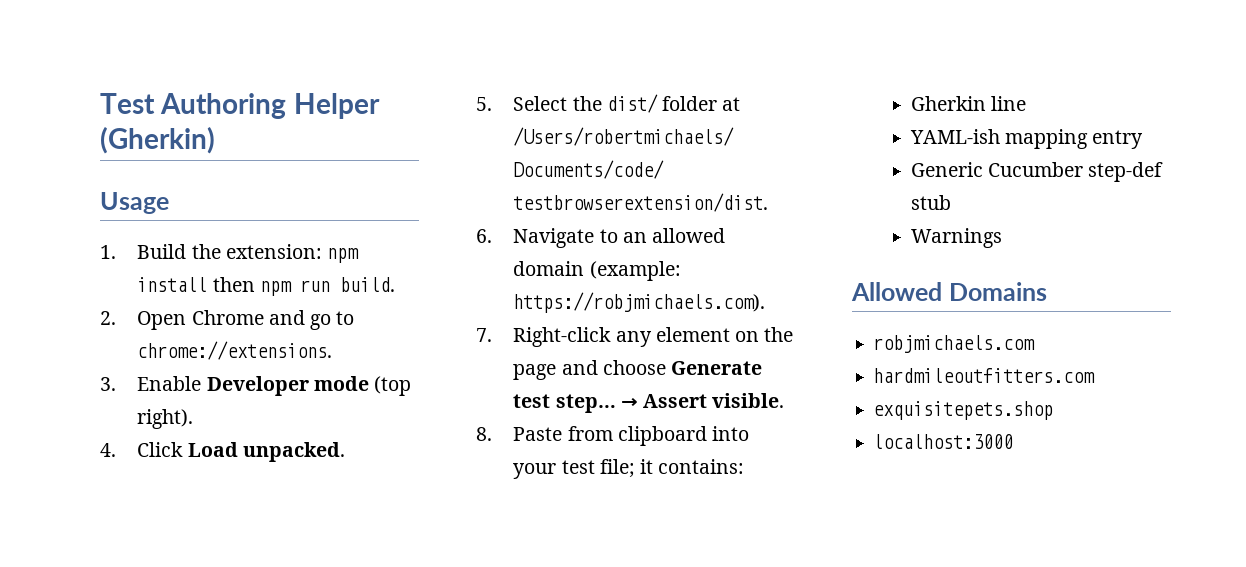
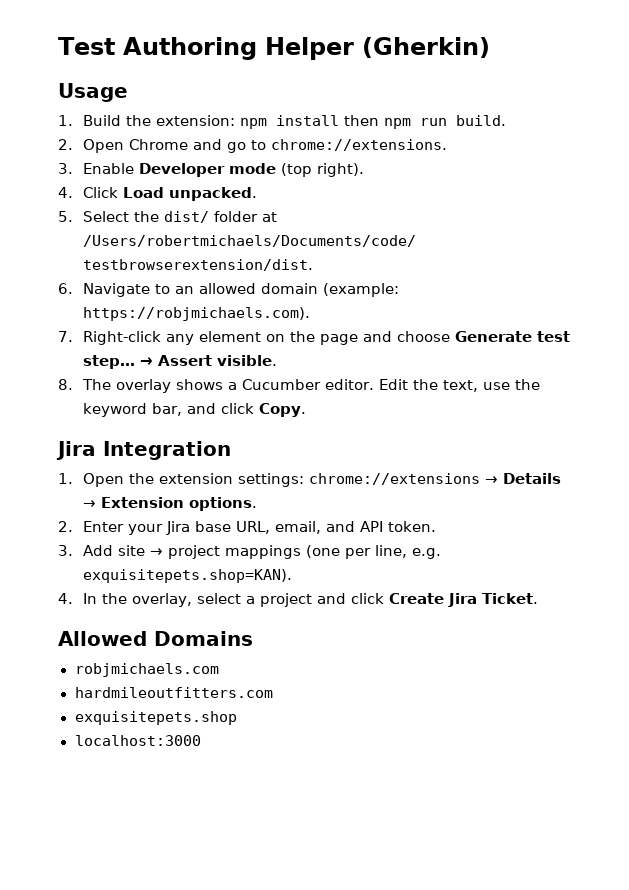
[513,426,750,446] [513,459,745,479] [910,96,1027,111] [909,129,1144,149] [910,162,1164,182] [910,195,951,210] [910,228,1002,248] Paste from clipboard into your test file; it contains: // Gherkin line // YAML-ish mapping entry // Generic Cucumber step-def stub // Warnings -> [82,379,541,393] [83,403,307,417] [56,441,231,460] [58,473,562,487] [83,497,258,511] [58,521,437,535] [58,545,442,559] [83,569,293,583] [58,593,539,607] The overlay shows a Cucumber editor. Edit the text, use the keyword bar, and click Copy. // Jira Integration // 1. Open the extension settings: chrome://extensions → Details → Extension options. // 2. Enter your Jira base URL, email, and API token. // 3. Add site → project mappings (one per line, e.g. exquisitepets.shop=KAN). // 4. In the overlay, select a project and click Create Jira Ticket.

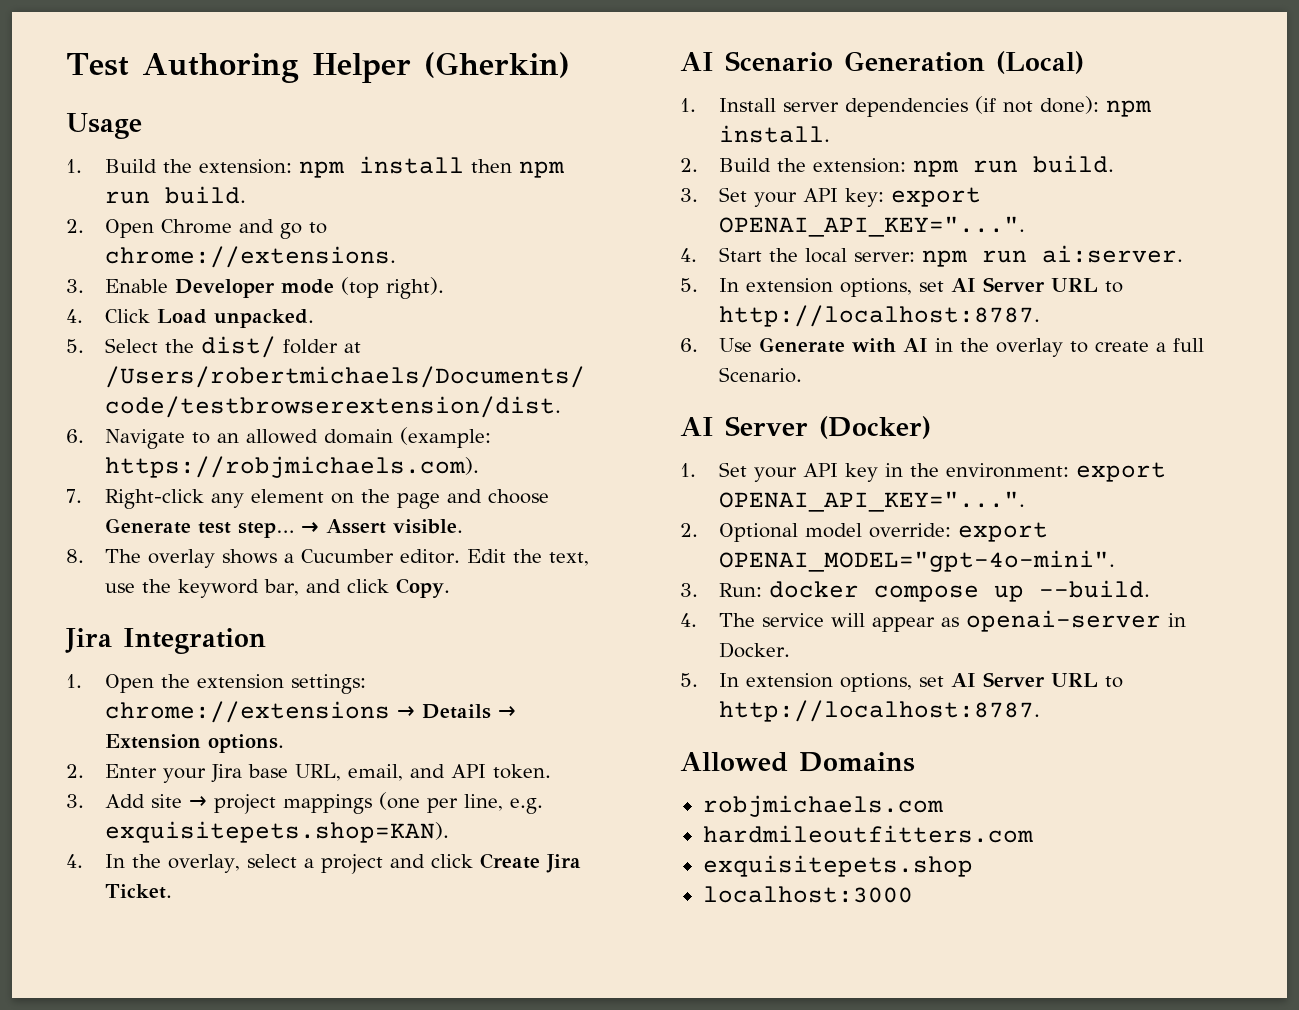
(539, 598) none -> [680,51,1084,74] [680,96,1152,117] [719,125,831,143] [680,155,1115,177] [680,187,982,207] [719,216,1026,237] [680,245,1184,267] [680,277,1124,297] [719,305,1041,327] [680,337,1205,357] [719,367,803,383] [680,416,931,439] [680,462,1167,482] [719,491,1026,512] [680,522,1049,542] [719,550,1116,572] [680,580,1151,602] [680,610,1187,632] [719,642,791,658] [680,672,1124,692] [719,700,1041,722] // AI Scenario Generation (Local) // 1. Install server dependencies (if not done): npm install. // 2. Build the extension: npm run build. // 3. Set your API key: export OPENAI_API_KEY="...". // 4. Start the local server: npm run ai:server. // 5. In extension options, set AI Server URL to http://localhost:8787. // 6. Use Generate with AI in the overlay to create a full Scenario. // AI Server (Docker) // 1. Set your API key in the environment: export OPENAI_API_KEY="...". // 2. Optional model override: export OPENAI_MODEL="gpt-4o-mini". // 3. Run: docker compose up --build. // 4. The service will appear as openai-server in Docker. // 5. In extension options, set AI Server URL to http://localhost:8787.

